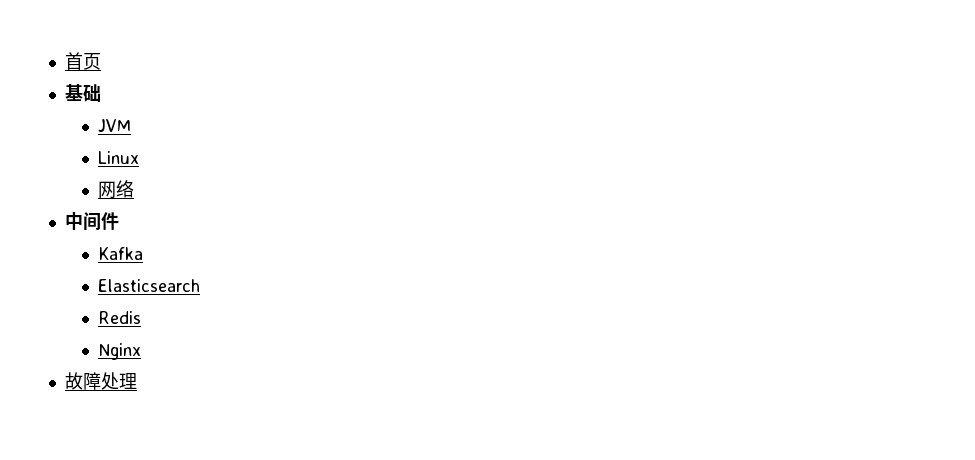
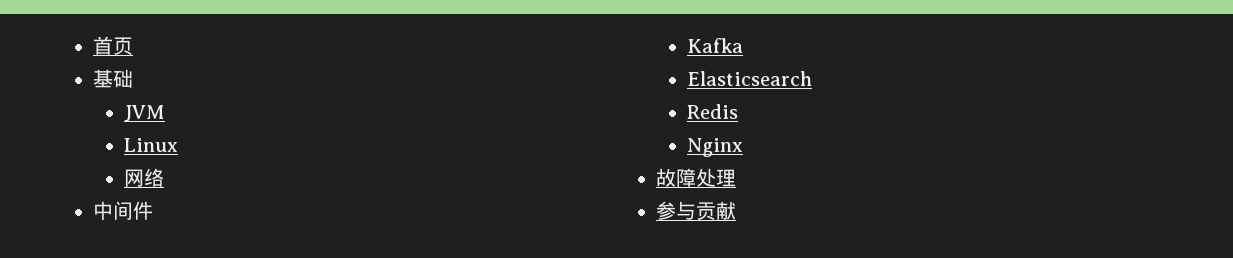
(137, 381) none -> [656,201,736,221] // 参与贡献

